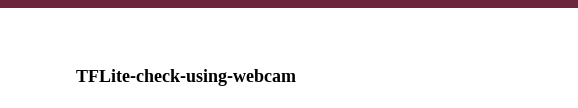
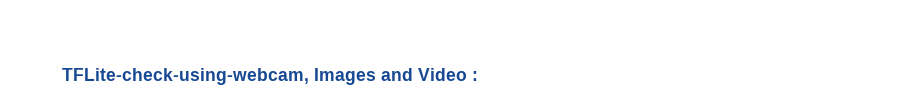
[76,69,296,86] TFLite-check-using-webcam -> [62,68,478,85] TFLite-check-using-webcam, Images and Video :

